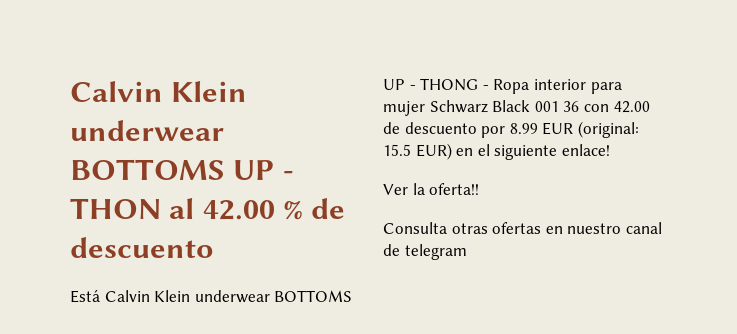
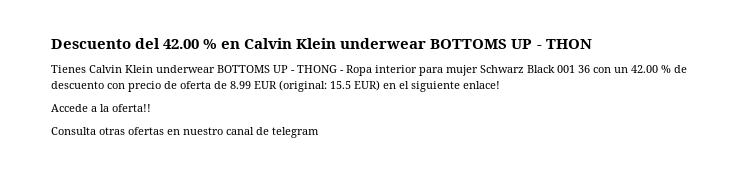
(70, 91) none -> [51,38,241,49] Descuento del 42.00 % en
[169,198,346,220] [70,237,214,258] [70,290,100,303] al 42.00 % de descuento // Está -> [51,65,86,73] // Tienes
[613,101,650,113] [383,122,506,138] 42.00 de descuento por -> [614,65,687,73] [51,81,227,92] un 42.00 % de descuento con precio de oferta de
[383,184,408,195] Ver -> [51,104,97,112] Accede a

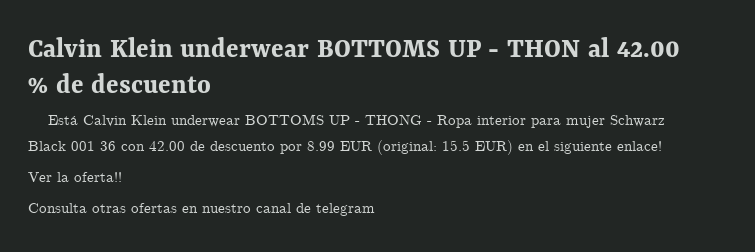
[51,38,241,49] Descuento del 42.00 % en -> (28, 47) none
[51,65,86,73] // Tienes -> [587,37,680,57] [28,73,212,93] [48,115,79,125] al 42.00 % de descuento // Está
[614,65,687,73] [51,81,227,92] un 42.00 % de descuento con precio de oferta de -> [149,141,302,154] 42.00 de descuento por
[51,104,97,112] Accede a -> [28,172,52,182] Ver

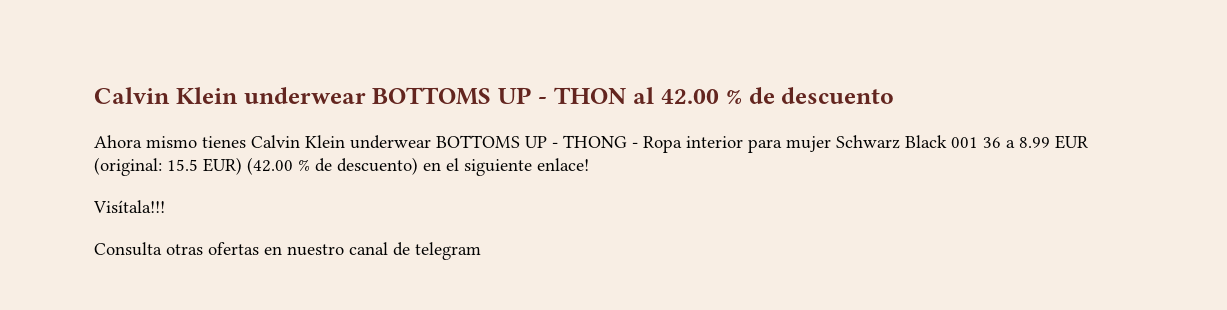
[48,115,79,125] Está -> [94,135,246,148] Ahora mismo tienes
[121,141,302,154] con 42.00 de descuento por -> [1006,140,1015,148] a
(513, 147) none -> [247,157,418,175] (42.00 % de descuento)
[28,172,122,182] Ver la oferta!! -> [93,200,165,213] Visítala!!!

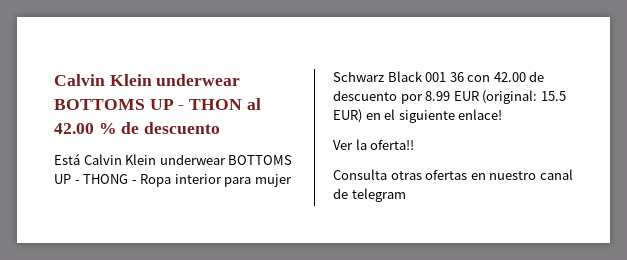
[94,135,246,148] Ahora mismo tienes -> [54,153,80,165] Está
[1006,140,1015,148] a -> [467,71,545,82] [333,90,423,104] con 42.00 de descuento por
[247,157,418,175] (42.00 % de descuento) -> (362, 116) none
[93,200,165,213] Visítala!!! -> [333,139,415,150] Ver la oferta!!

